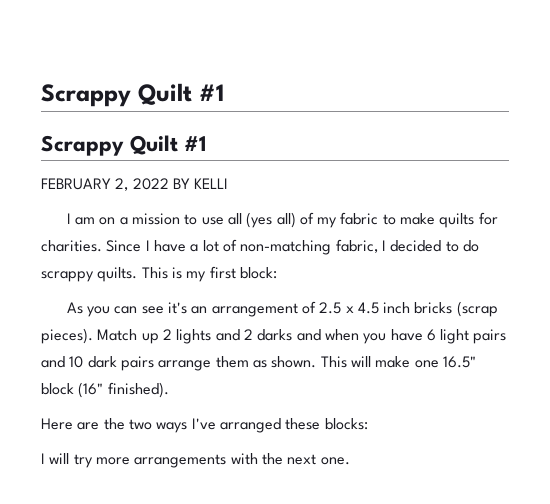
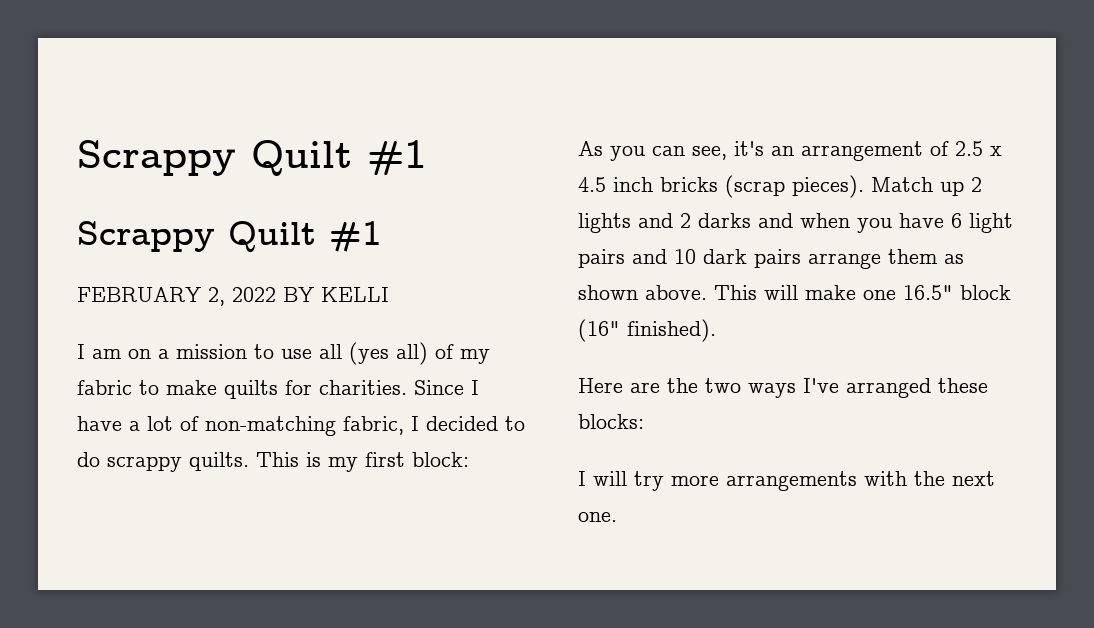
[141,306,164,314] see -> [692,146,727,160] see,
[271,356,317,368] shown. -> [578,285,707,300] shown above.

